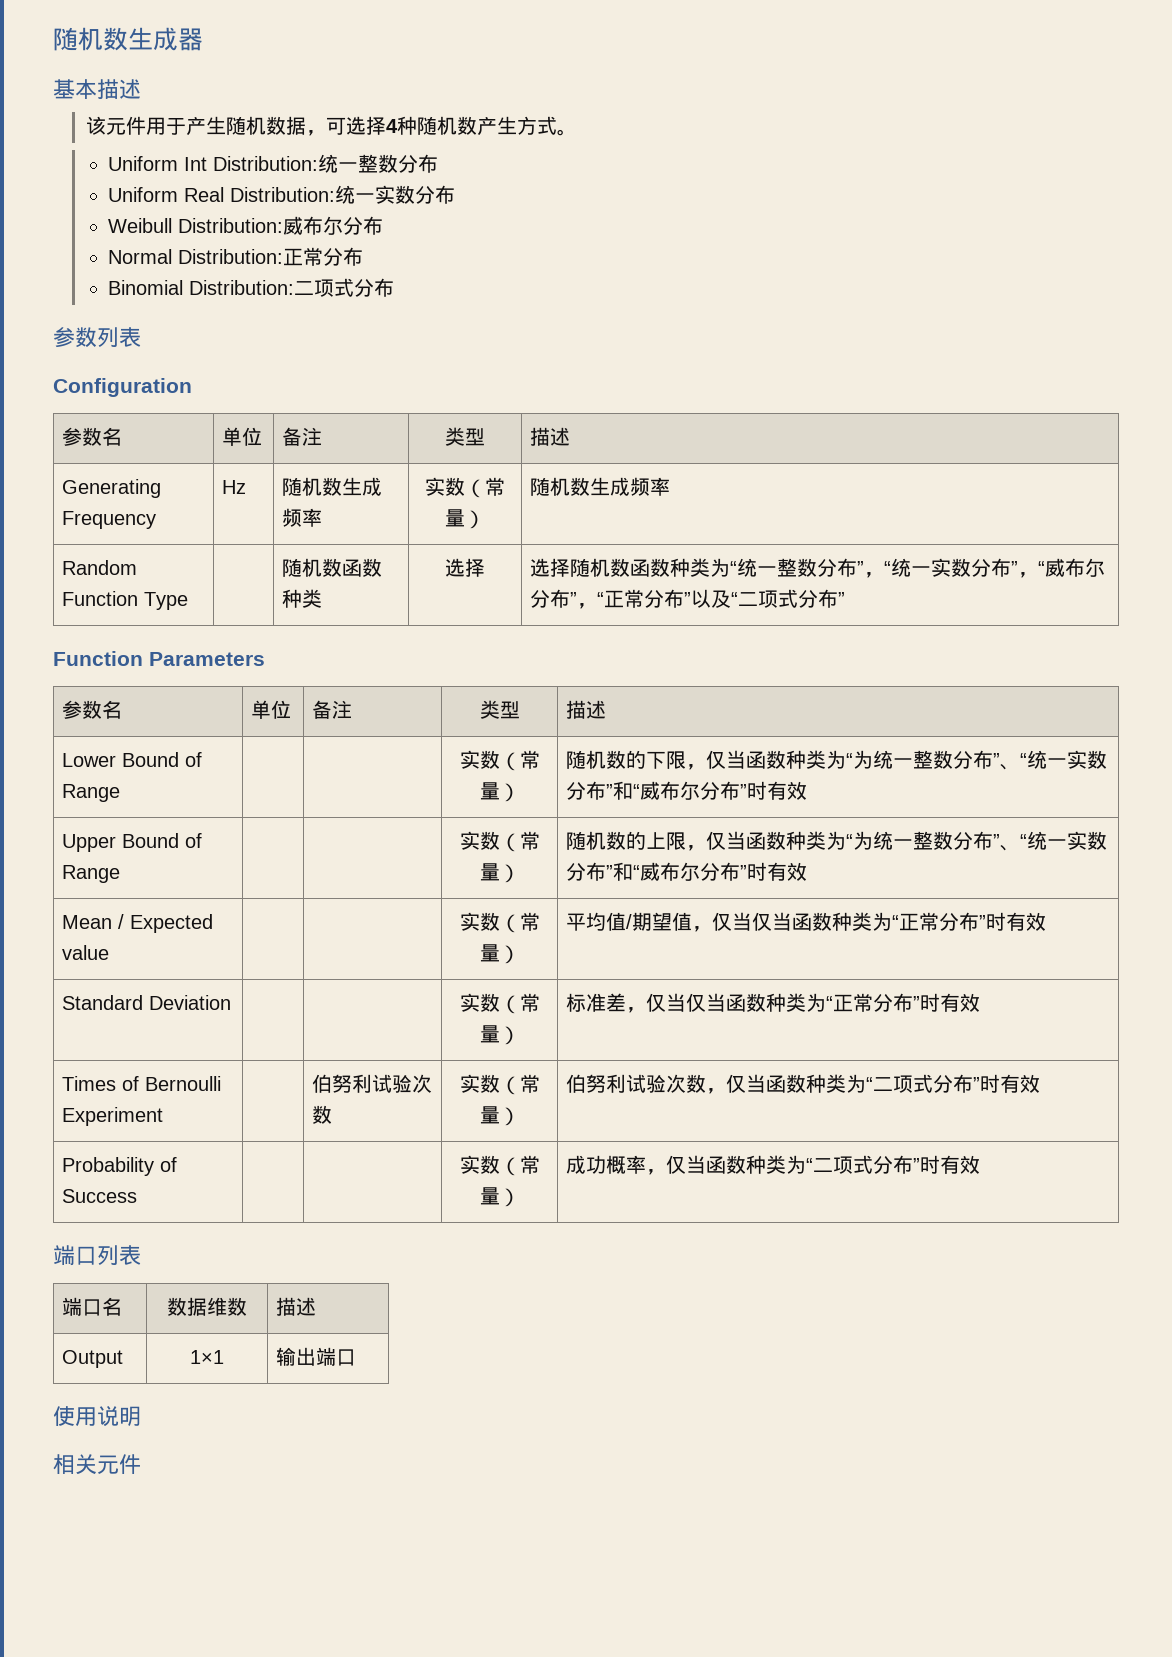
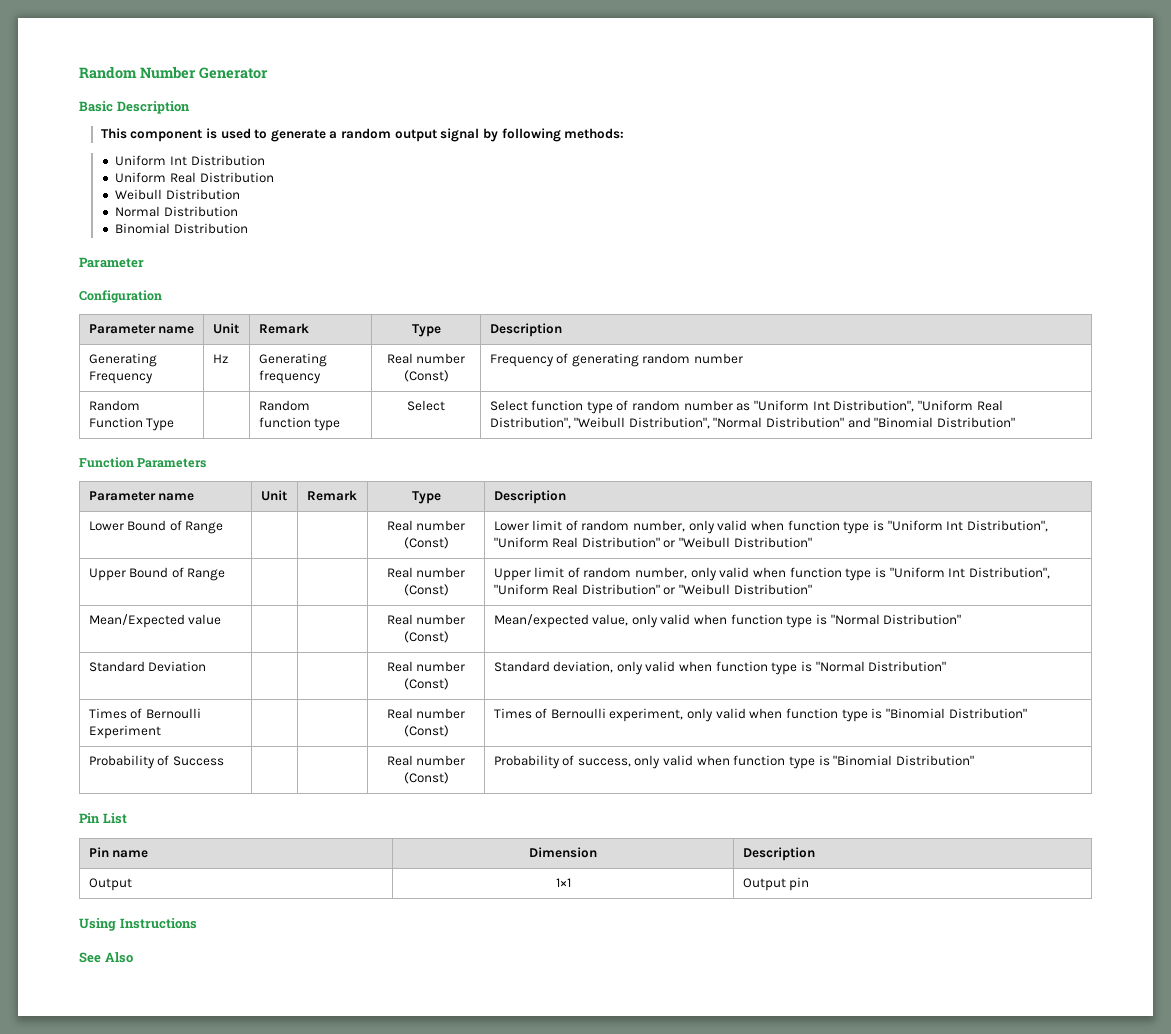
[53,27,203,51] [53,79,141,99] [86,116,578,136] [108,154,439,173] [108,185,456,204] [108,216,384,235] [108,247,364,266] [108,278,395,297] [53,327,141,348] [53,378,192,397] [62,427,123,446] [222,427,263,446] [282,427,323,446] [445,427,485,446] [530,427,571,446] [62,479,162,498] [62,511,157,529] [222,480,247,494] [282,477,383,496] [282,508,323,527] [425,477,505,498] [445,509,485,529] [530,477,671,496] [62,560,138,575] [62,591,189,610] [282,558,383,577] [282,589,323,608] [445,558,485,577] [530,558,1106,578] [530,589,846,609] [53,651,265,666] [62,700,123,719] [251,700,292,719] [312,700,353,719] [479,700,520,719] [566,700,607,719] [62,752,203,767] [62,784,121,802] [459,750,540,771] [479,782,520,802] [566,750,1108,770] [566,781,808,800] [62,833,203,852] [62,865,121,883] [459,831,540,852] [479,863,520,883] [566,831,1108,851] [566,862,808,881] [62,914,214,933] [62,945,110,960] [459,912,540,933] [479,944,520,964] [566,912,1047,932] [62,995,232,1010] [459,993,540,1014] [479,1025,520,1045] [566,993,981,1013] [62,1076,222,1091] [62,1107,164,1126] [312,1074,433,1093] [312,1105,333,1124] [459,1074,540,1095] [479,1106,520,1126] [566,1074,1041,1094] [62,1157,178,1176] [62,1189,138,1203] [459,1155,540,1176] [479,1187,520,1207] [566,1155,981,1175] [53,1245,141,1266] [62,1297,123,1316] [167,1297,247,1316] [276,1297,317,1316] [62,1350,124,1368] [190,1350,224,1364] [276,1347,357,1366] [53,1406,141,1427] [53,1454,141,1475] 随机数生成器 // 基本描述 // 该元件用于产生随机数据，可选择4种随机数产生方式。 // Uniform Int Distribution:统一整数分布 // Uniform Real Distribution:统一实数分布 // Weibull Distribution:威布尔分布 // Normal Distribution:正常分布 // Binomial Distribution:二项式分布 // 参数列表 // Configuration // 参数名 | 单位 | 备注 | 类型 | 描述 // Generating Frequency | Hz | 随机数生成频率 | 实数（常量） | 随机数生成频率 // Random Function Type | | 随机数函数种类 | 选择 | 选择随机数函数种类为“统一整数分布”，“统一实数分布”，“威布尔分布”，“正常分布”以及“二项式分布” // Function Parameters // 参数名 | 单位 | 备注 | 类型 | 描述 // Lower Bound of Range | | | 实数（常量） | 随机数的下限，仅当函数种类为“为统一整数分布”、“统一实数分布”和“威布尔分布”时有效 // Upper Bound of Range | | | 实数（常量） | 随机数的上限，仅当函数种类为“为统一整数分布”、“统一实数分布”和“威布尔分布”时有效 // Mean / Expected value | | | 实数（常量） | 平均值/期望值，仅当仅当函数种类为“正常分布”时有效 // Standard Deviation | | | 实数（常量） | 标准差，仅当仅当函数种类为“正常分布”时有效 // Times of Bernoulli Experiment | | 伯努利试验次数 | 实数（常量） | 伯努利试验次数，仅当函数种类为“二项式分布”时有效 // Probability of Success | | | 实数（常量） | 成功概率，仅当函数种类为“二项式分布”时有效 // 端口列表 // 端口名 | 数据维数 | 描述 // Output | 1×1 | 输出端口 // 使用说明 // 相关元件 -> [79,66,268,79] [79,101,190,114] [100,128,625,142] [115,155,265,166] [115,172,274,183] [115,189,241,200] [115,206,239,217] [115,223,249,234] [79,257,144,268] [79,290,162,303] [88,324,195,334] [212,323,239,334] [258,323,309,334] [411,324,441,337] [489,323,562,337] [88,353,157,367] [88,371,153,384] [212,354,228,363] [258,353,327,367] [258,370,321,384] [386,353,466,364] [403,370,449,382] [489,353,744,367] [88,400,140,411] [88,417,175,431] [258,400,310,411] [258,417,341,431] [407,400,445,411] [489,400,1003,414] [489,417,1016,429] [79,457,207,468] [88,491,195,501] [260,490,287,501] [306,490,357,501] [411,491,441,504] [493,490,566,504] [88,520,224,534] [386,520,466,531] [403,537,449,549] [493,520,1048,534] [493,537,812,548] [88,567,226,581] [386,567,466,578] [403,584,449,596] [493,567,1050,581] [493,584,812,595] [88,614,222,628] [386,614,466,625] [403,631,449,643] [493,614,962,628] [88,661,207,672] [386,661,466,672] [403,678,449,690] [493,661,947,675] [88,708,201,719] [88,725,161,739] [386,708,466,719] [403,725,449,737] [493,708,1027,722] [88,755,224,769] [386,755,466,766] [403,772,449,784] [493,755,974,769] [79,813,127,824] [88,847,149,858] [529,847,597,858] [742,847,815,861] [88,878,132,891] [555,878,571,887] [742,877,810,891] [79,918,197,931] [79,952,133,963] Random Number Generator // Basic Description // This component is used to generate a random output signal by following methods: // Uniform Int Distribution // Uniform Real Distribution // Weibull Distribution // Normal Distribution // Binomial Distribution // Parameter // Configuration // Parameter name | Unit | Remark | Type | Description // Generating Frequency | Hz | Generating frequency | Real number (Const) | Frequency of generating random number // Random Function Type | | Random function type | Select | Select function type of random number as "Uniform Int Distribution", "Uniform Real Distribution", "Weibull Distribution", "Normal Distribution" and "Binomial Distribution" // Function Parameters // Parameter name | Unit | Remark | Type | Description // Lower Bound of Range | | | Real number (Const) | Lower limit of random number, only valid when function type is "Uniform Int Distribution", "Uniform Real Distribution" or "Weibull Distribution" // Upper Bound of Range | | | Real number (Const) | Upper limit of random number, only valid when function type is "Uniform Int Distribution", "Uniform Real Distribution" or "Weibull Distribution" // Mean/Expected value | | | Real number (Const) | Mean/expected value, only valid when function type is "Normal Distribution" // Standard Deviation | | | Real number (Const) | Standard deviation, only valid when function type is "Normal Distribution" // Times of Bernoulli Experiment | | | Real number (Const) | Times of Bernoulli experiment, only valid when function type is "Binomial Distribution" // Probability of Success | | | Real number (Const) | Probability of success, only valid when function type is "Binomial Distribution" // Pin List // Pin name | Dimension | Description // Output | 1×1 | Output pin // Using Instructions // See Also

